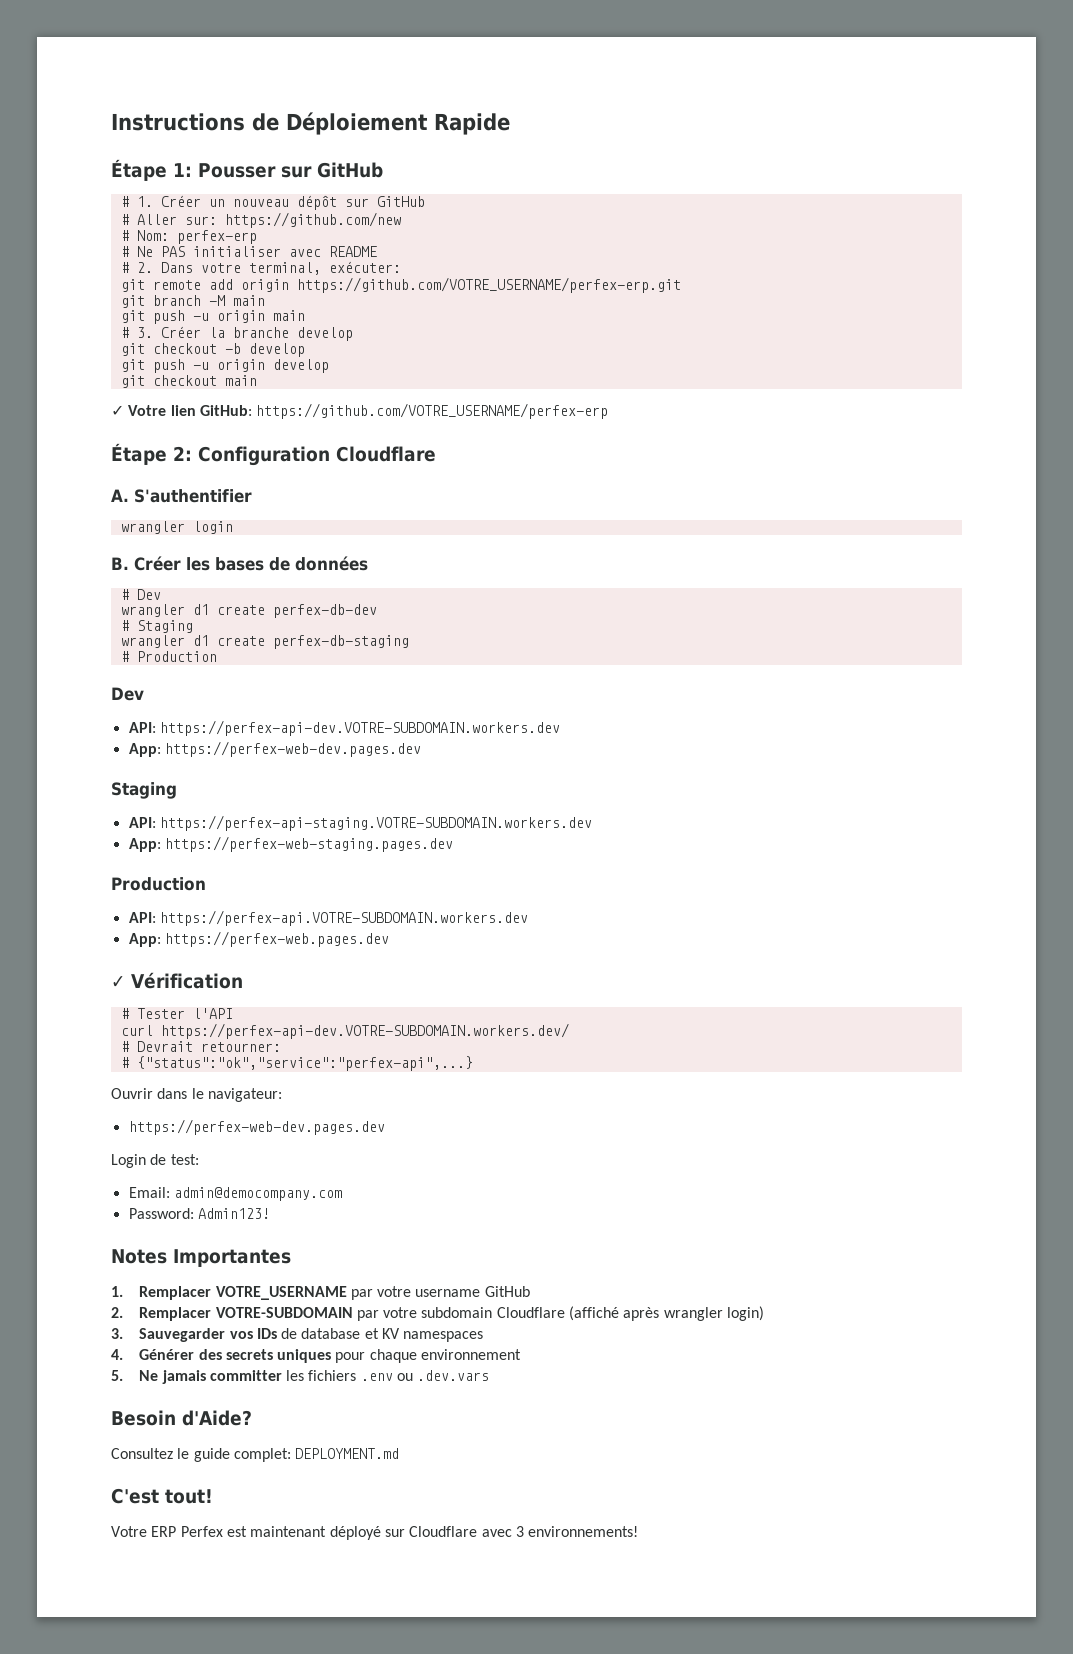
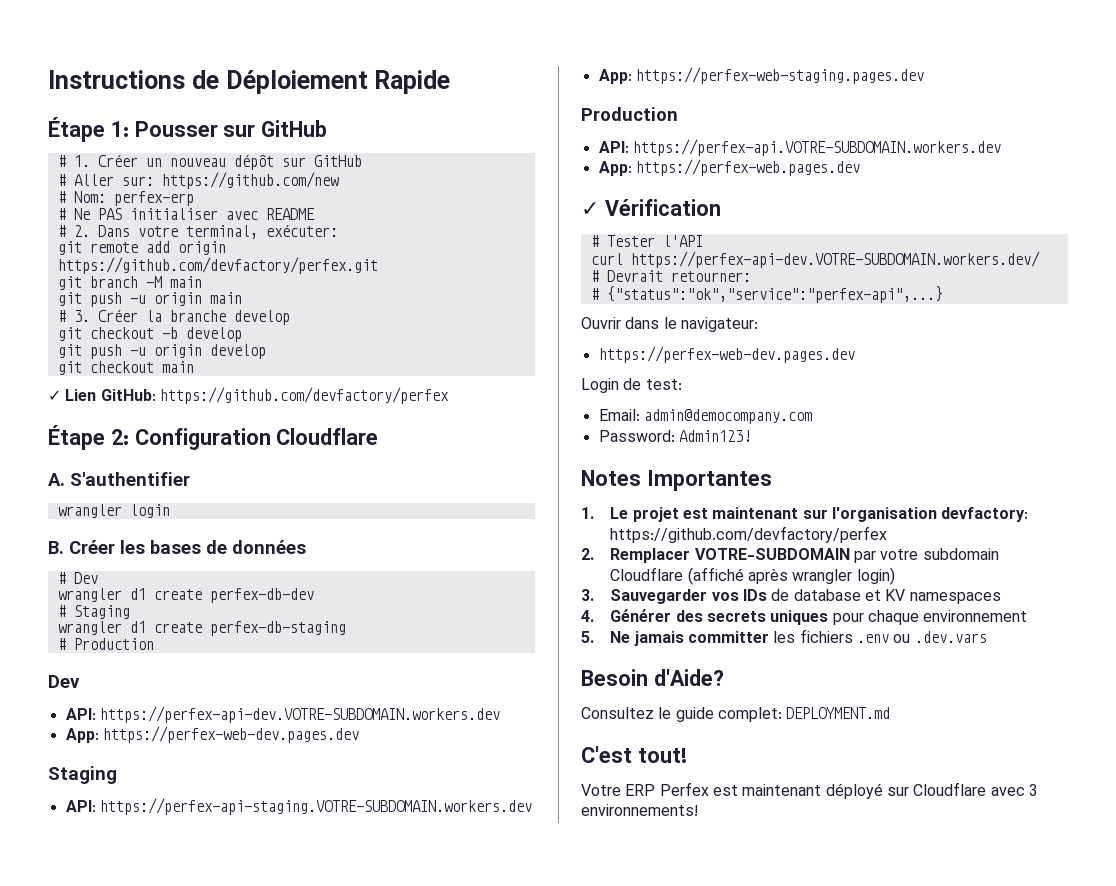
[296,277,681,293] https://github.com/VOTRE_USERNAME/perfex-erp.git -> [57,257,378,274] https://github.com/devfactory/perfex.git
[128,403,609,419] Votre lien GitHub: https://github.com/VOTRE_USERNAME/perfex-erp -> [65,387,449,404] Lien GitHub: https://github.com/devfactory/perfex
[139,1286,530,1300] Remplacer VOTRE_USERNAME par votre username GitHub -> [610,507,1029,522] [610,526,888,543] Le projet est maintenant sur l'organisation devfactory: https://github.com/devfactory/perfex

